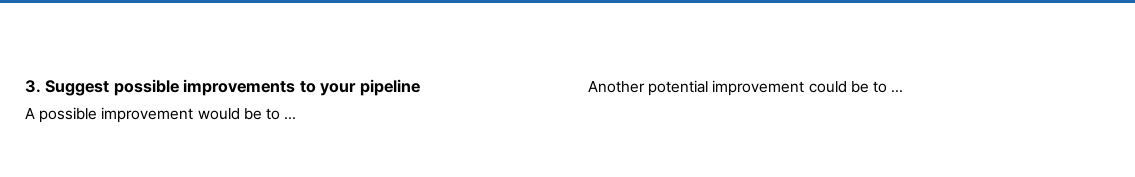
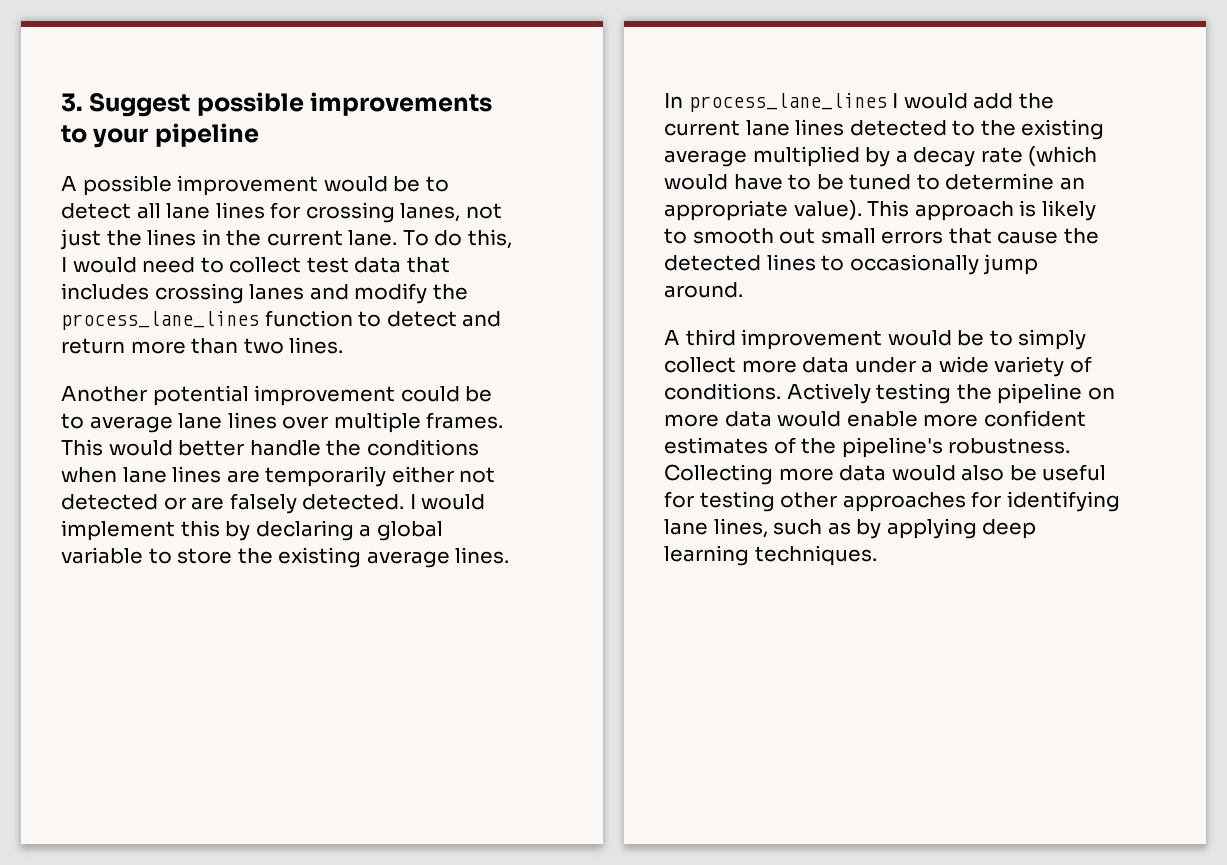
[284,117,297,120] ... -> [61,202,502,223] [60,229,512,250] [61,257,450,273] [61,283,468,304] [61,310,502,330] [61,337,344,354] detect all lane lines for crossing lanes, not just the lines in the current lane. To do this, I would need to collect test data that includes crossing lanes and modify the process_lane_lines function to detect and return more than two lines.
[891,90,904,93] ... -> [89,412,504,433] [61,439,479,456] [61,466,496,487] [61,493,486,514] [61,520,443,541] [61,547,510,568] [664,93,1054,112] [664,119,1105,140] [664,146,1098,167] [664,173,1085,190] [664,200,1096,221] [664,228,1099,244] [664,254,1039,275] [664,282,743,298] [664,329,1087,350] [664,356,1092,377] [664,383,1115,404] [664,410,1086,427] [664,437,1071,458] [664,464,1107,485] [664,491,1120,512] [664,518,1037,539] [664,545,877,566] average lane lines over multiple frames. This would better handle the conditions when lane lines are temporarily either not detected or are falsely detected. I would implement this by declaring a global variable to store the existing average lines. In process_lane_lines I would add the current lane lines detected to the existing average multiplied by a decay rate (which would have to be tuned to determine an appropriate value). This approach is likely to smooth out small errors that cause the detected lines to occasionally jump around. // A third improvement would be to simply collect more data under a wide variety of conditions. Actively testing the pipeline on more data would enable more confident estimates of the pipeline's robustness. Collecting more data would also be useful for testing other approaches for identifying lane lines, such as by applying deep learning techniques.

